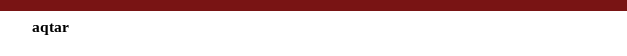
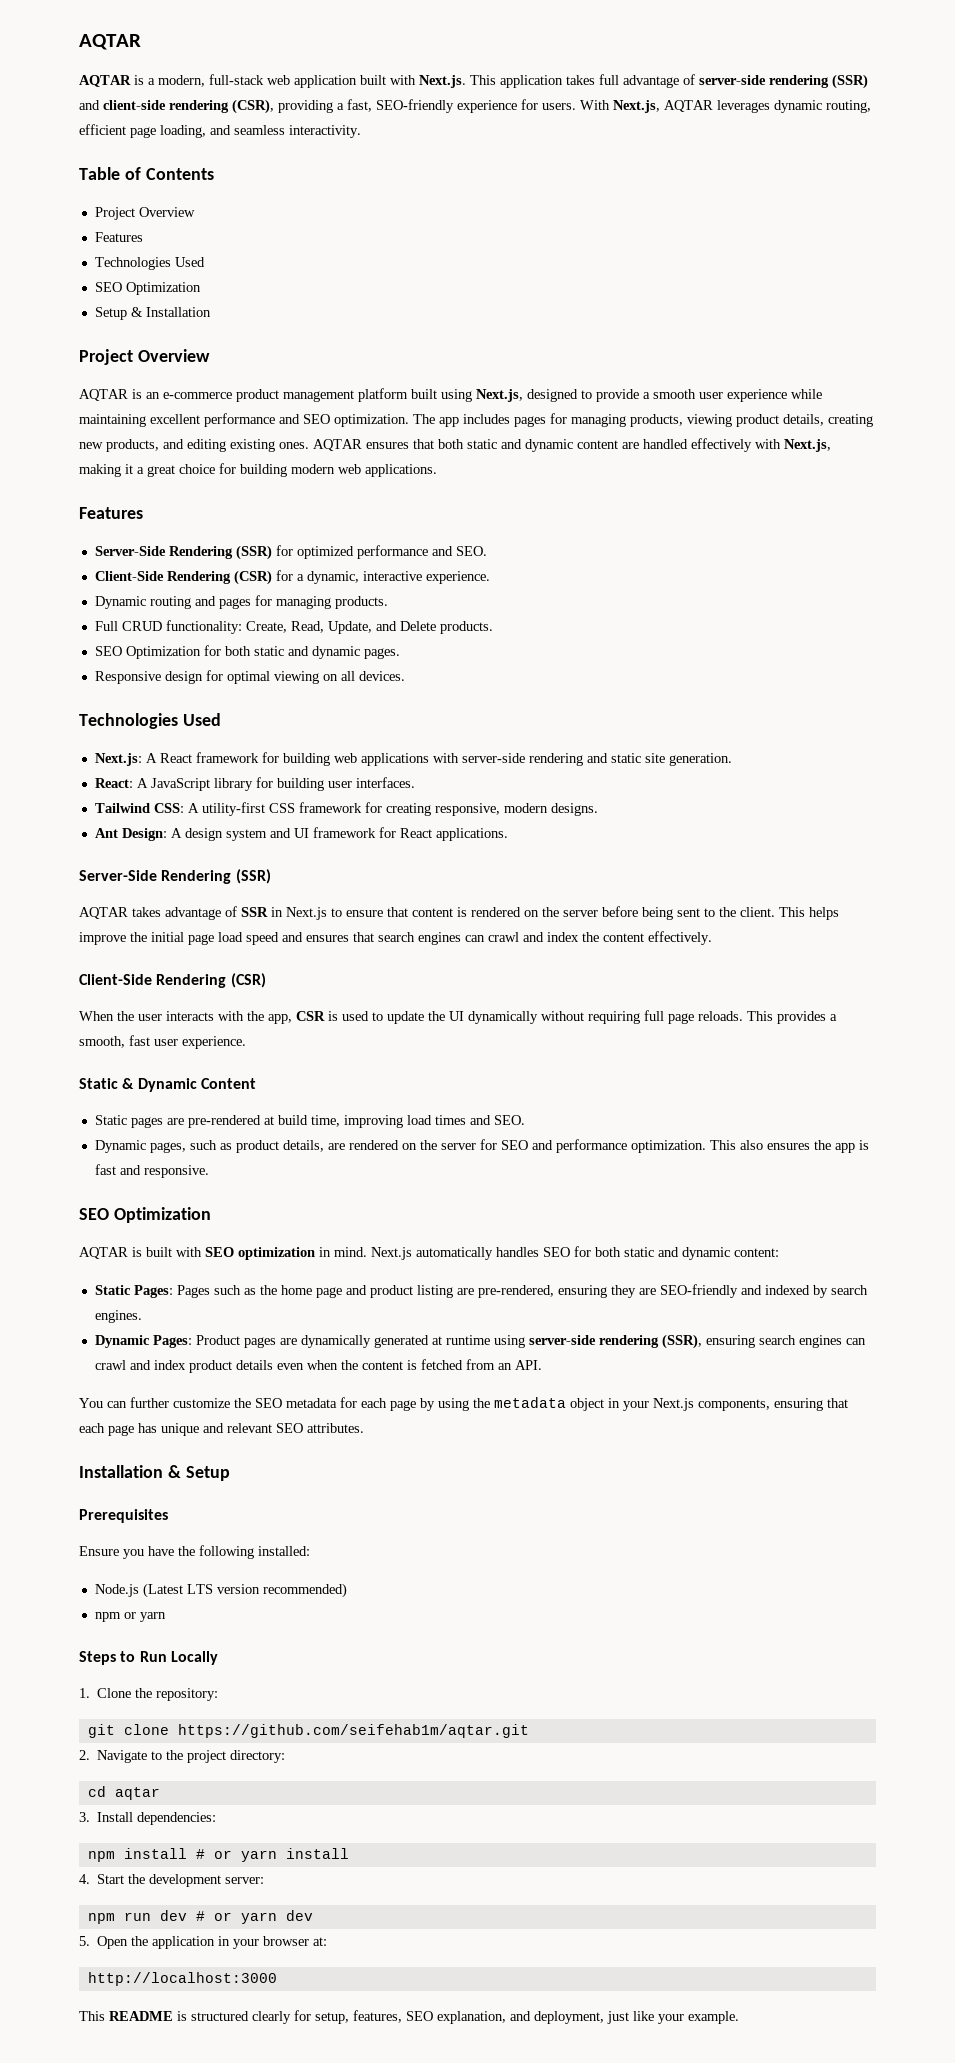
[32,23,69,35] aqtar -> [79,34,141,50] [79,74,868,89] [79,99,871,114] [79,124,361,138] [79,167,214,180] [94,207,195,220] [94,232,143,242] [94,257,205,270] [94,282,201,295] [94,307,211,320] [79,349,210,365] [79,388,822,402] [79,413,873,427] [79,438,831,452] [79,463,437,477] [79,507,143,519] [94,545,487,560] [94,570,490,585] [94,595,388,609] [94,620,493,634] [94,645,400,659] [94,670,405,684] [79,713,221,729] [94,752,732,766] [94,777,415,791] [94,802,598,816] [94,827,508,841] [79,869,271,884] [79,906,839,920] [79,931,712,945] [79,973,266,988] [79,1010,837,1024] [79,1035,246,1049] [79,1078,256,1092] [94,1115,525,1128] [94,1139,869,1153] [94,1164,209,1178] [79,1207,211,1223] [79,1246,779,1260] [94,1284,868,1298] [94,1310,142,1323] [94,1334,866,1349] [94,1359,542,1373] [79,1397,848,1411] [79,1423,364,1436] [79,1465,230,1481] [79,1509,168,1523] [79,1545,310,1559] [94,1583,347,1598] [94,1612,166,1622] [79,1651,218,1665] [79,1688,219,1701] [87,1724,529,1738] [79,1750,286,1763] [87,1786,160,1800] [79,1812,217,1825] [87,1848,349,1862] [79,1874,265,1887] [87,1910,313,1924] [79,1936,328,1949] [87,1972,277,1986] [79,2010,739,2024] AQTAR // AQTAR is a modern, full-stack web application built with Next.js. This application takes full advantage of server-side rendering (SSR) and client-side rendering (CSR), providing a fast, SEO-friendly experience for users. With Next.js, AQTAR leverages dynamic routing, efficient page loading, and seamless interactivity. // Table of Contents // Project Overview // Features // Technologies Used // SEO Optimization // Setup & Installation // Project Overview // AQTAR is an e-commerce product management platform built using Next.js, designed to provide a smooth user experience while maintaining excellent performance and SEO optimization. The app includes pages for managing products, viewing product details, creating new products, and editing existing ones. AQTAR ensures that both static and dynamic content are handled effectively with Next.js, making it a great choice for building modern web applications. // Features // Server-Side Rendering (SSR) for optimized performance and SEO. // Client-Side Rendering (CSR) for a dynamic, interactive experience. // Dynamic routing and pages for managing products. // Full CRUD functionality: Create, Read, Update, and Delete products. // SEO Optimization for both static and dynamic pages. // Responsive design for optimal viewing on all devices. // Technologies Used // Next.js: A React framework for building web applications with server-side rendering and static site generation. // React: A JavaScript library for building user interfaces. // Tailwind CSS: A utility-first CSS framework for creating responsive, modern designs. // Ant Design: A design system and UI framework for React applications. // Server-Side Rendering (SSR) // AQTAR takes advantage of SSR in Next.js to ensure that content is rendered on the server before being sent to the client. This helps improve the initial page load speed and ensures that search engines can crawl and index the content effectively. // Client-Side Rendering (CSR) // When the user interacts with the app, CSR is used to update the UI dynamically without requiring full page reloads. This provides a smooth, fast user experience. // Static & Dynamic Content // Static pages are pre-rendered at build time, improving load times and SEO. // Dynamic pages, such as product details, are rendered on the server for SEO and performance optimization. This also ensures the app is fast and responsive. // SEO Optimization // AQTAR is built with SEO optimization in mind. Next.js automatically handles SEO for both static and dynamic content: // Static Pages: Pages such as the home page and product listing are pre-rendered, ensuring they are SEO-friendly and indexed by search engines. // Dynamic Pages: Product pages are dynamically generated at runtime using server-side rendering (SSR), ensuring search engines can crawl and index product details even when the content is fetched from an API. // You can further customize the SEO metadata for each page by using the metadata object in your Next.js components, ensuring that each page has unique and relevant SEO attributes. // Installation & Setup // Prerequisites // Ensure you have the following installed: // Node.js (Latest LTS version recommended) // npm or yarn // Steps to Run Locally // 1. Clone the repository: // git clone https://github.com/seifehab1m/aqtar.git // 2. Navigate to the project directory: // cd aqtar // 3. Install dependencies: // npm install # or yarn install // 4. Start the development server: // npm run dev # or yarn dev // 5. Open the application in your browser at: // http://localhost:3000 // This README is structured clearly for setup, features, SEO explanation, and deployment, just like your example.

